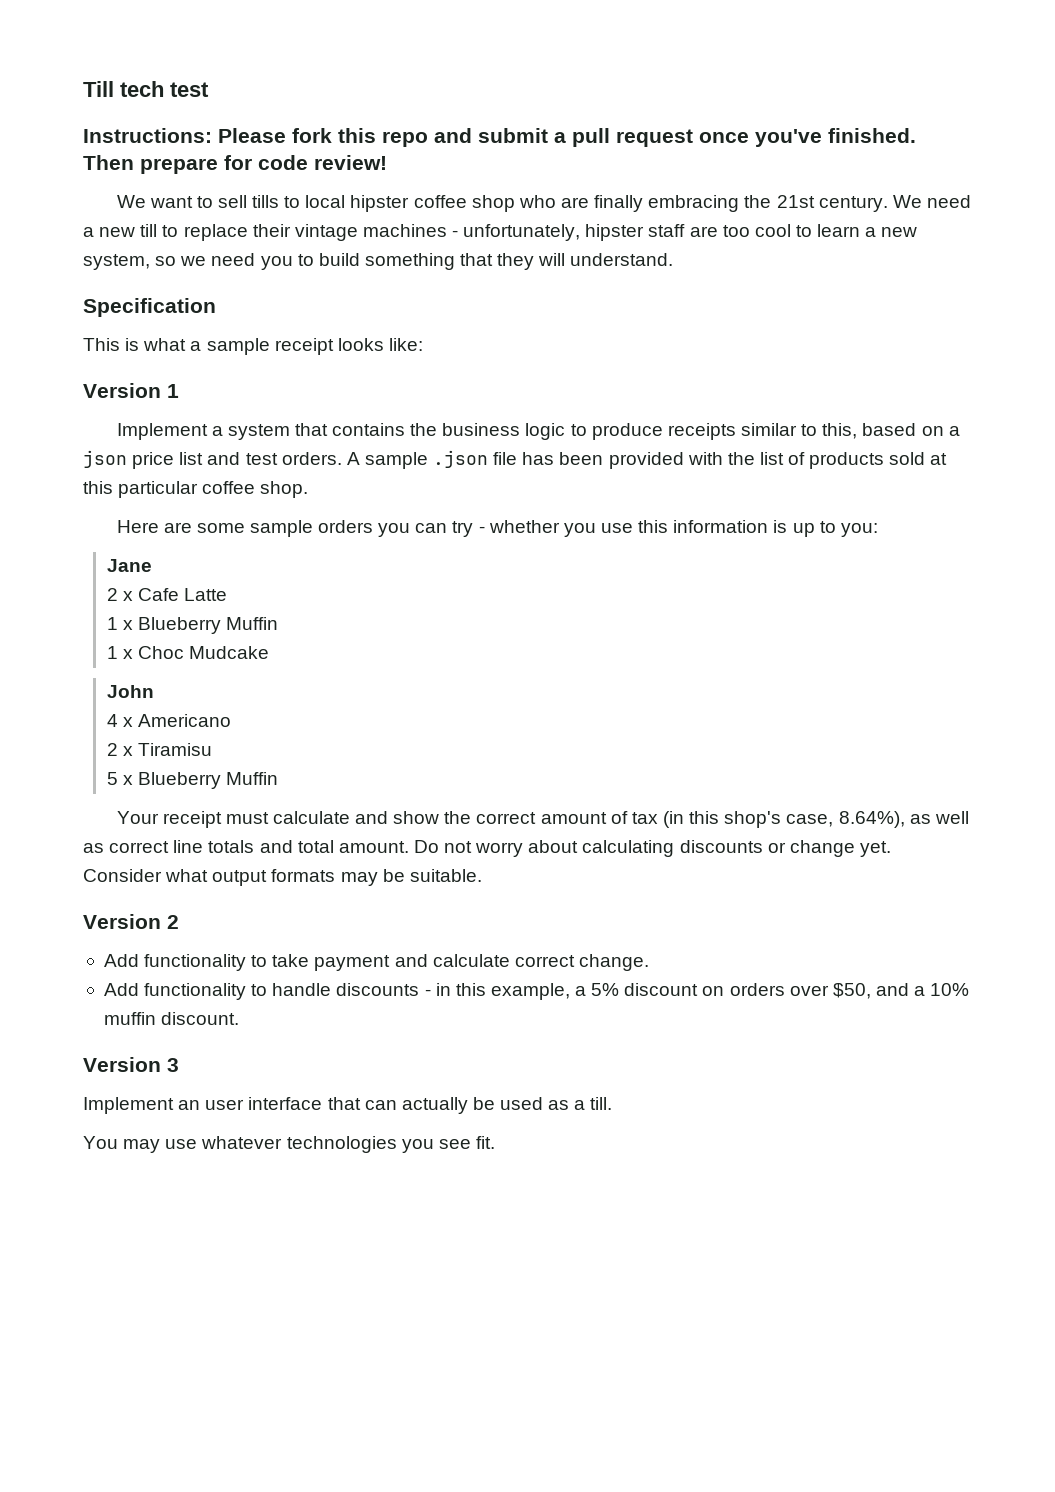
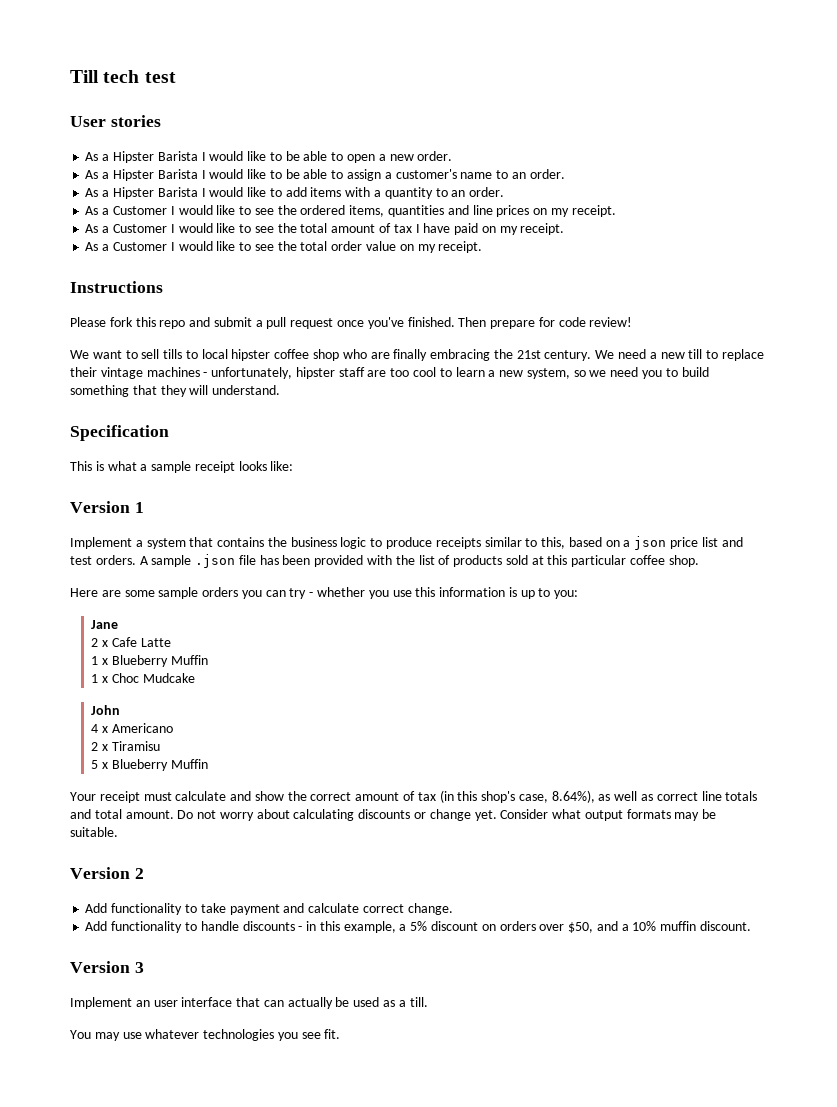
[83,128,212,143] Instructions: -> [70,115,161,127] [85,151,453,163] [85,169,565,181] [85,187,505,199] [85,205,616,217] [85,223,565,235] [85,241,483,253] [70,281,163,293] User stories // As a Hipster Barista I would like to be able to open a new order. // As a Hipster Barista I would like to be able to assign a customer's name to an order. // As a Hipster Barista I would like to add items with a quantity to an order. // As a Customer I would like to see the ordered items, quantities and line prices on my receipt. // As a Customer I would like to see the total amount of tax I have paid on my receipt. // As a Customer I would like to see the total order value on my receipt. // Instructions //

